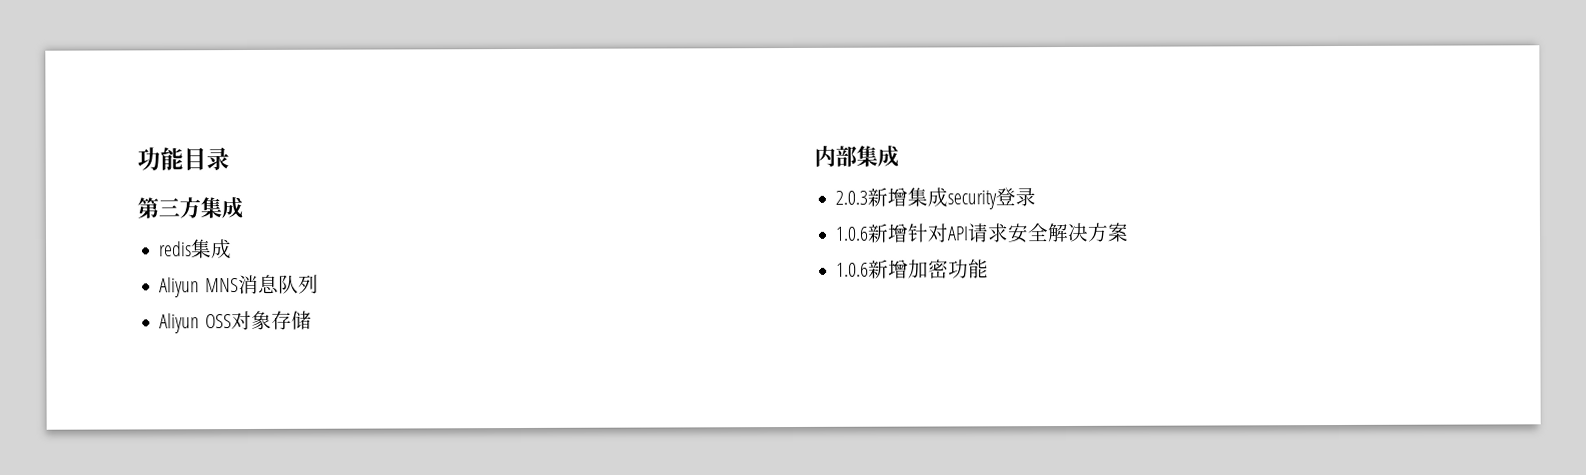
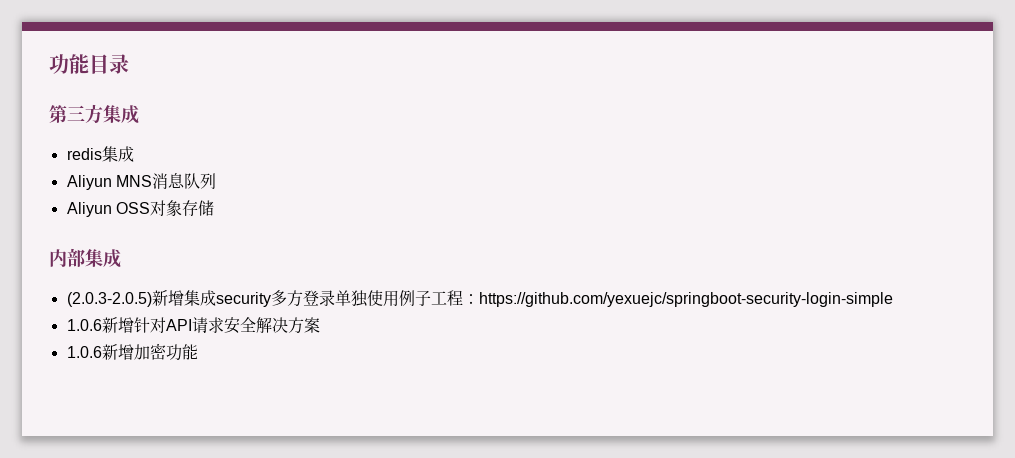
[835,190,869,205] 2.0.3 -> [66,292,152,307] (2.0.3-2.0.5)
(998, 200) none -> [270,290,303,307] 多方
(1037, 197) none -> [334,290,893,307] 单独使用例子工程：https://github.com/yexuejc/springboot-security-login-simple

